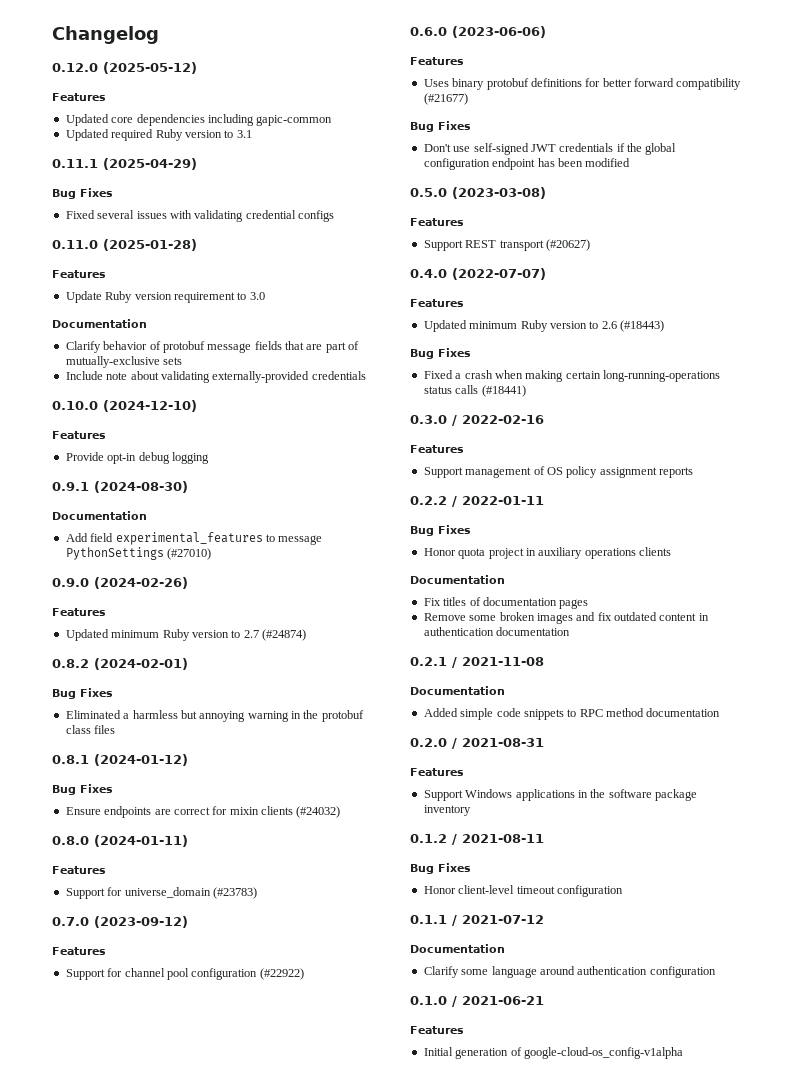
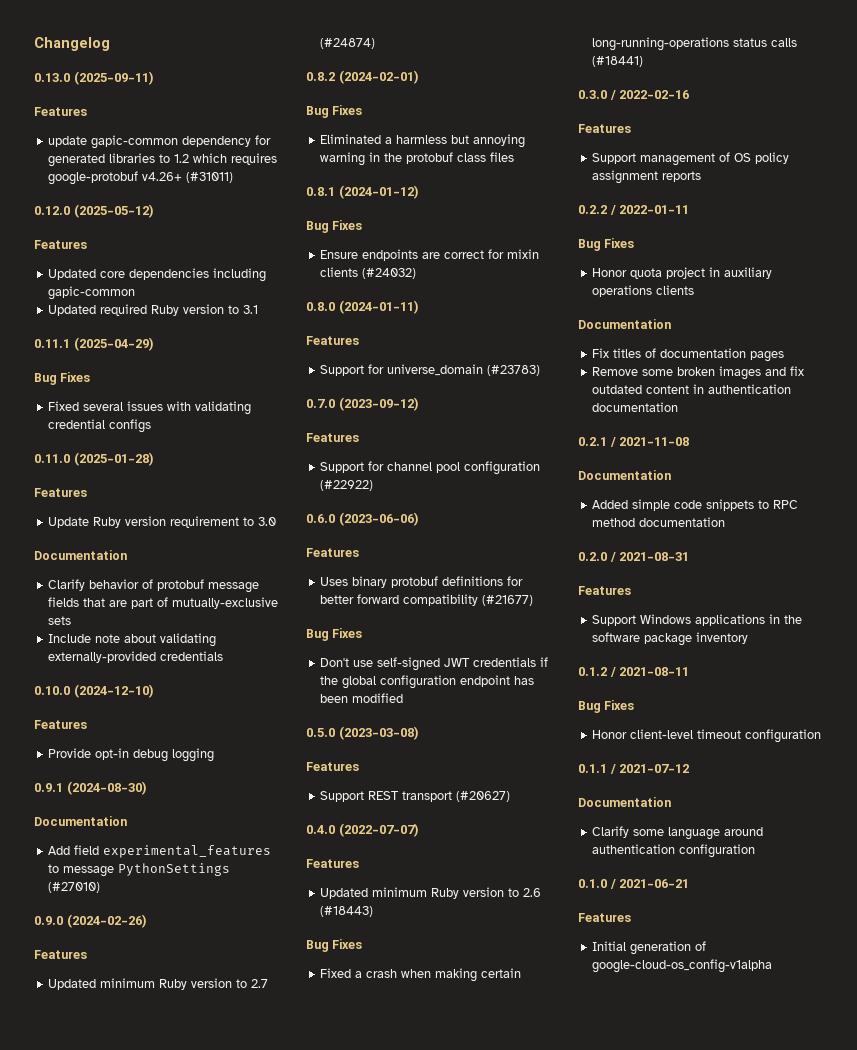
(159, 35) none -> [34,71,154,85] [34,107,87,116] [48,135,272,149] [48,153,278,167] [48,171,234,185] // 0.13.0 (2025-09-11) // Features // update gapic-common dependency for generated libraries to 1.2 which requires google-protobuf v4.26+ (#31011)

